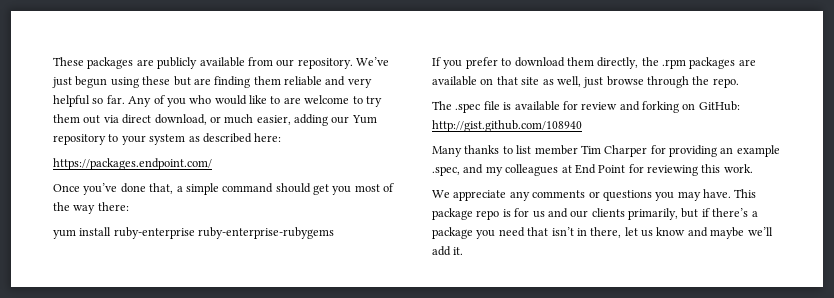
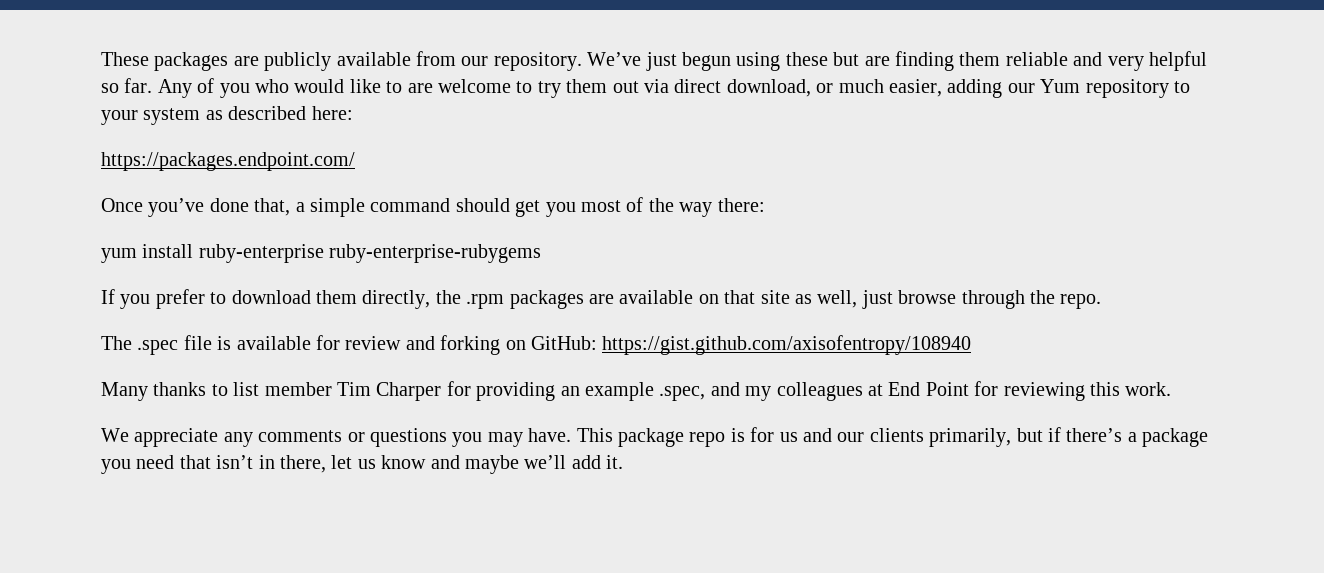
[432,120,582,132] http://gist.github.com/108940 -> [602,335,972,355] https://gist.github.com/axisofentropy/108940

